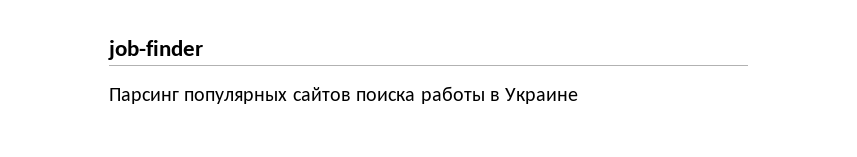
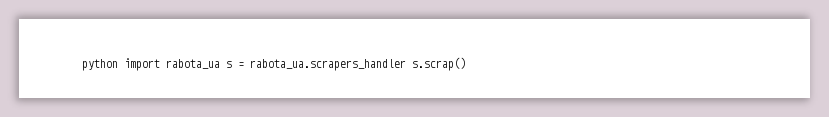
[108,40,203,60] [109,86,579,104] job-finder // Парсинг популярных сайтов поиска работы в Украине -> [82,57,466,71] python import rabota_ua s = rabota_ua.scrapers_handler s.scrap()

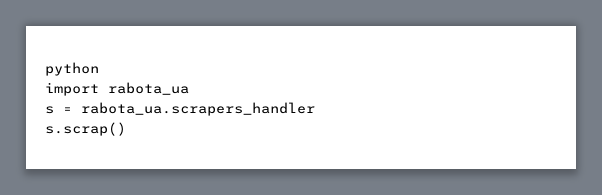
(118, 65) none -> (99, 69) //
(220, 64) none -> (189, 88) //
(406, 65) none -> (315, 109) //

